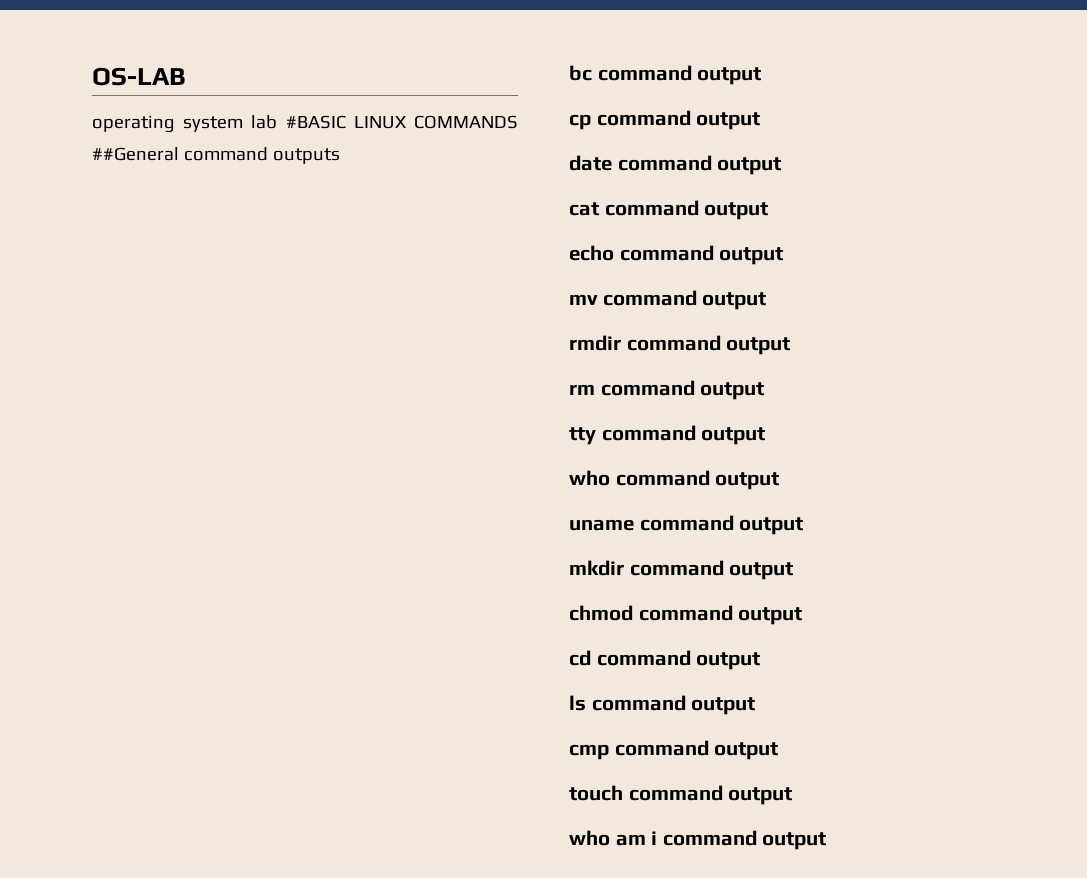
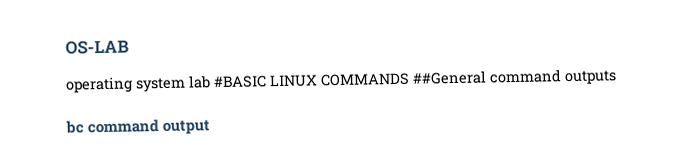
[569,110,761,130] [569,155,782,175] [569,200,769,220] [569,245,784,265] [569,290,767,310] [569,335,791,355] [569,380,765,400] [569,425,766,445] [569,470,780,490] [569,515,804,535] [569,560,794,580] [569,605,803,625] [569,650,761,670] [569,695,756,715] [569,740,779,760] [569,785,793,805] [569,830,827,850] // cp command output // date command output // cat command output // echo command output // mv command output // rmdir command output // rm command output // tty command output // who command output // uname command output // mkdir command output // chmod command output // cd command output // ls command output // cmp command output // touch command output // who am i command output -> (211, 127) none

